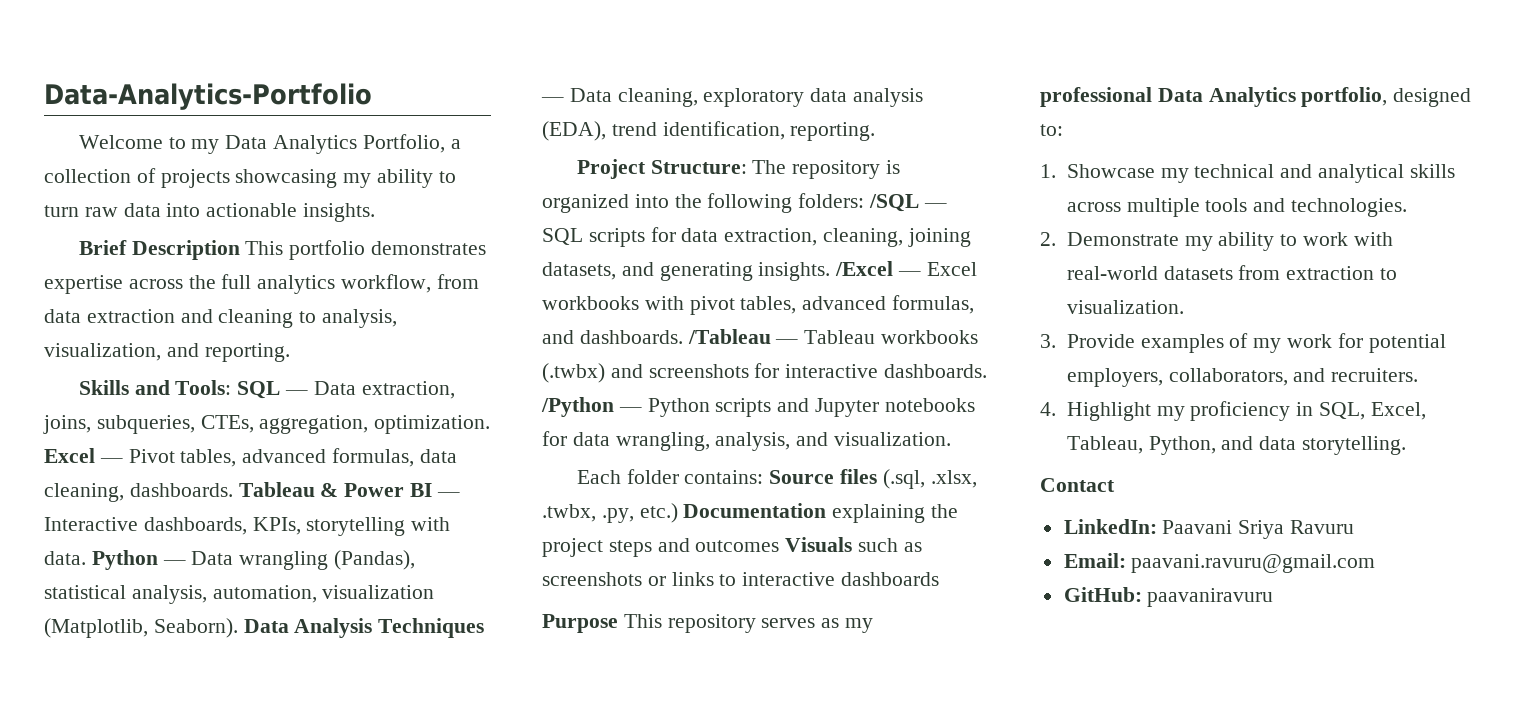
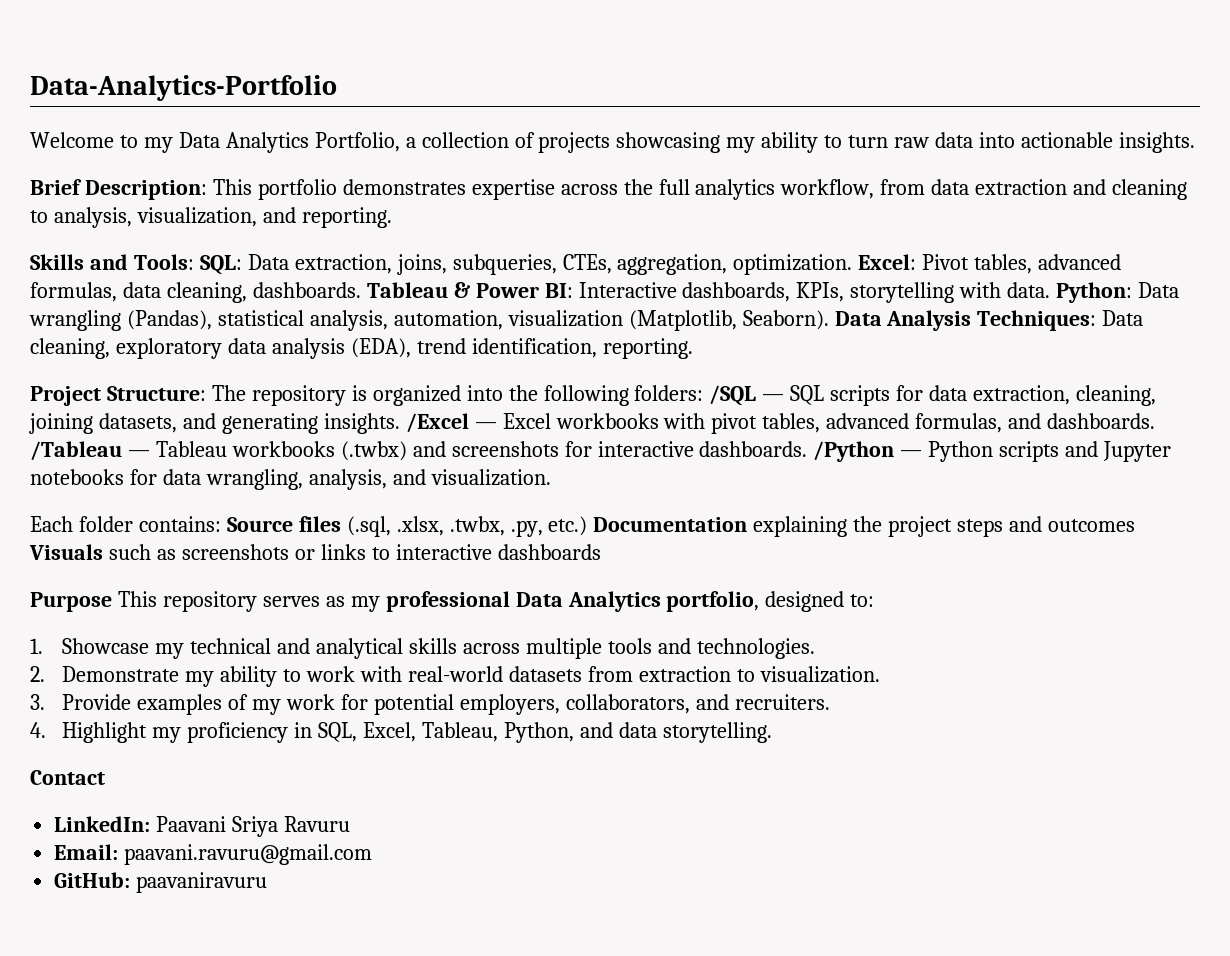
[131,240,240,260] Description -> [84,180,207,200] Description:
[237,381,309,399] SQL — -> [199,255,242,275] SQL:
[44,448,123,463] Excel — -> [858,254,917,270] Excel:
[410,483,460,497] BI — -> [544,283,573,298] BI:
[91,550,186,570] Python — -> [1056,282,1133,303] Python:
[378,618,485,638] [541,97,564,102] Techniques — -> [977,310,1097,331] Techniques:

